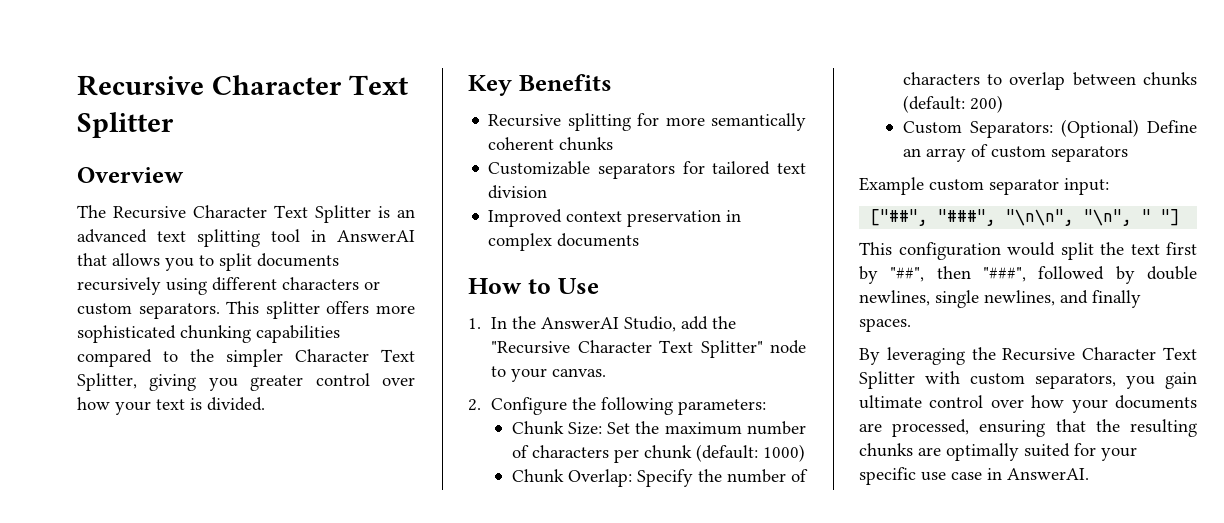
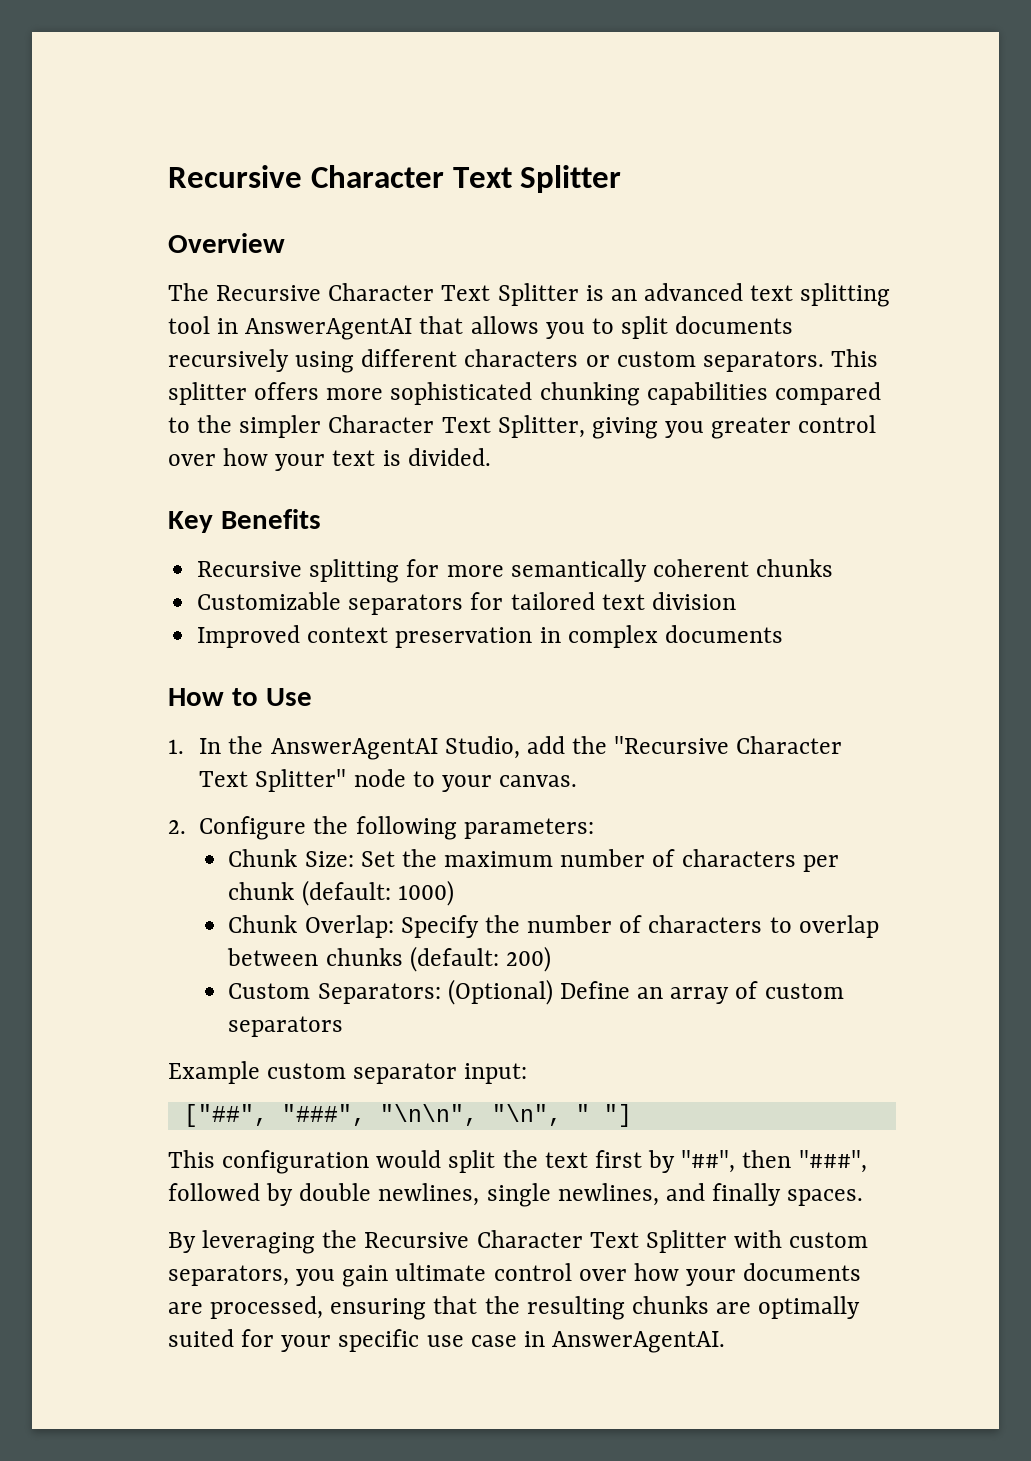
[337,230,415,242] AnswerAI -> [245,318,413,340] AnswerAgentAI
[541,317,620,329] AnswerAI -> [270,738,438,760] AnswerAgentAI
[1007,468,1089,480] AnswerAI. -> [552,1331,726,1353] AnswerAgentAI.

